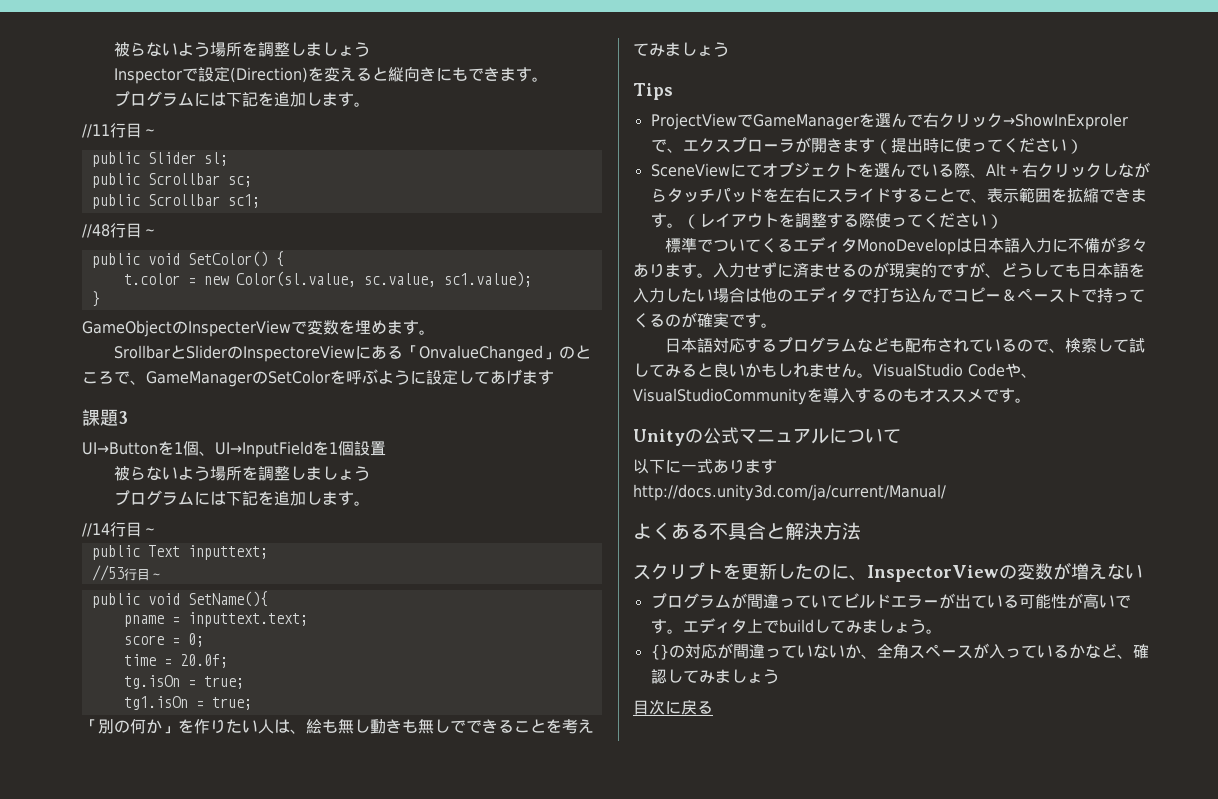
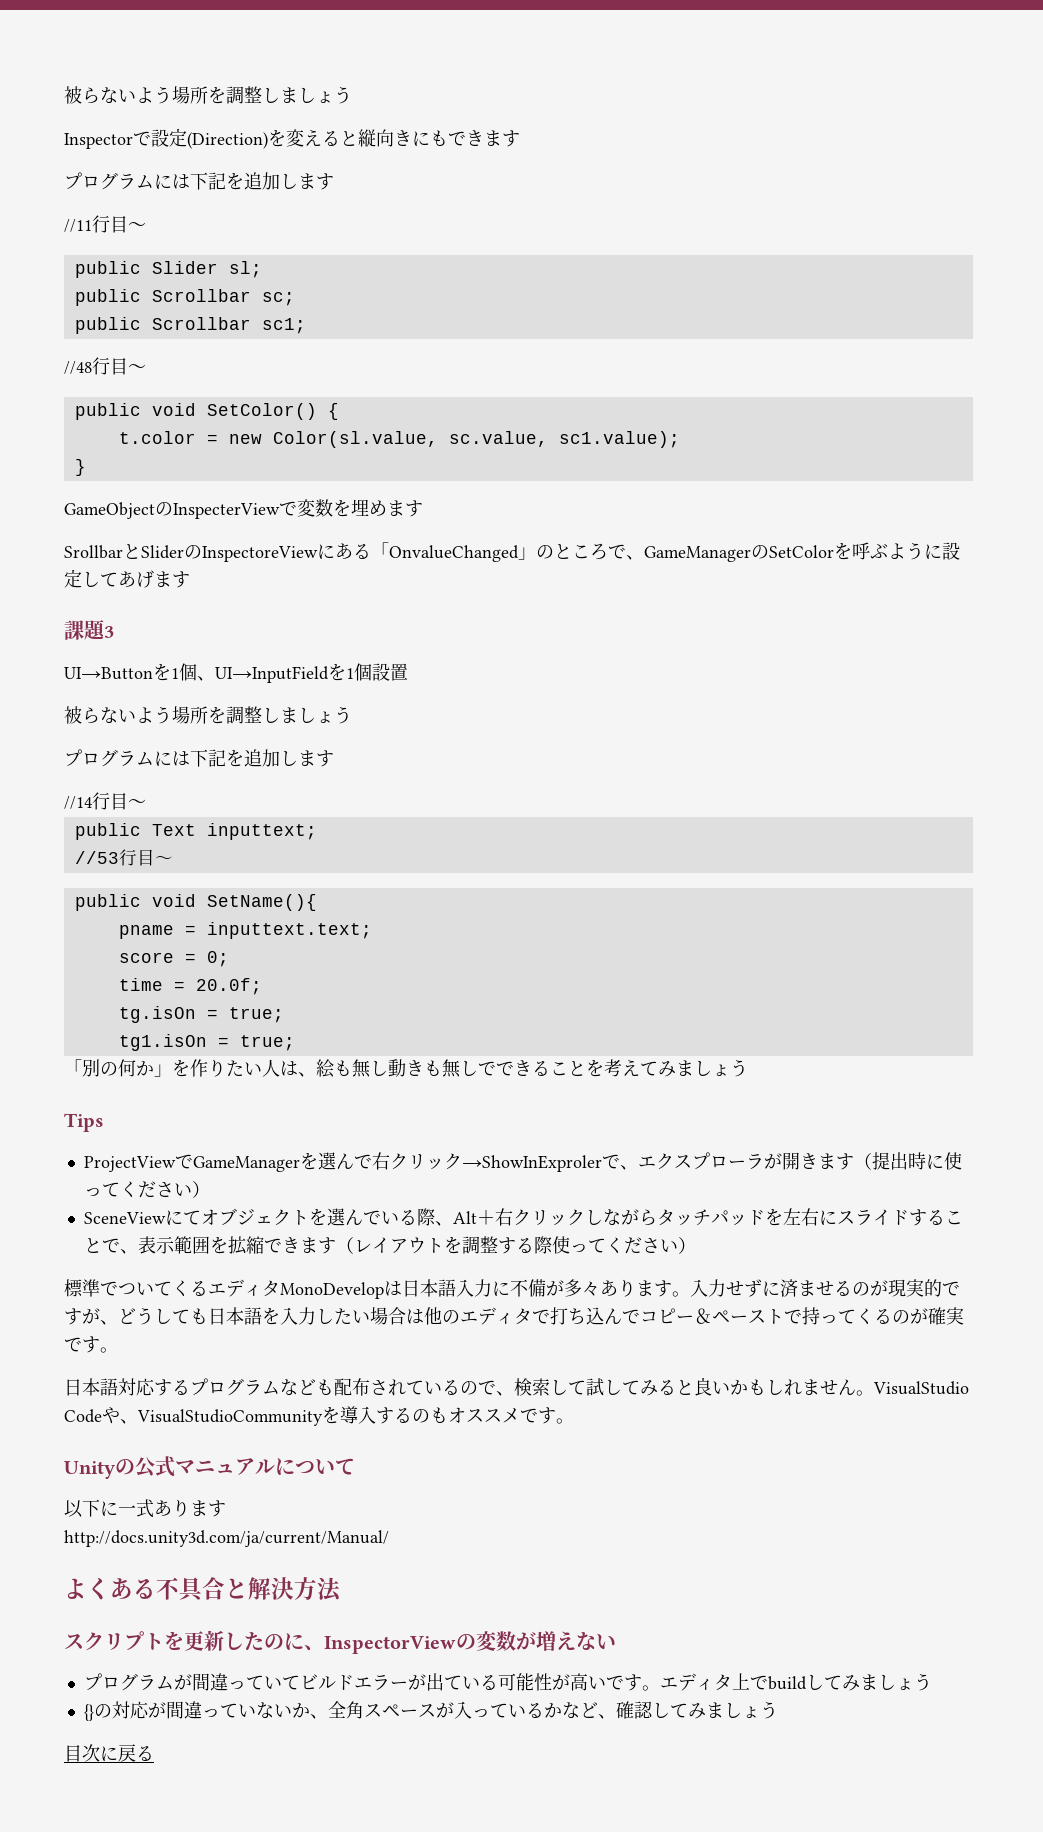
[531,77,548,82] [113,91,370,107] 。 // プログラムには下記を追加します。 -> [64,172,334,190] // プログラムには下記を追加します
[419,330,435,335] 。 -> (423, 508) none
[353,501,370,506] 。 -> (334, 758) none
[666,223,683,228] 。 -> (336, 1245) none
[925,629,942,634] 。 -> (932, 1682) none

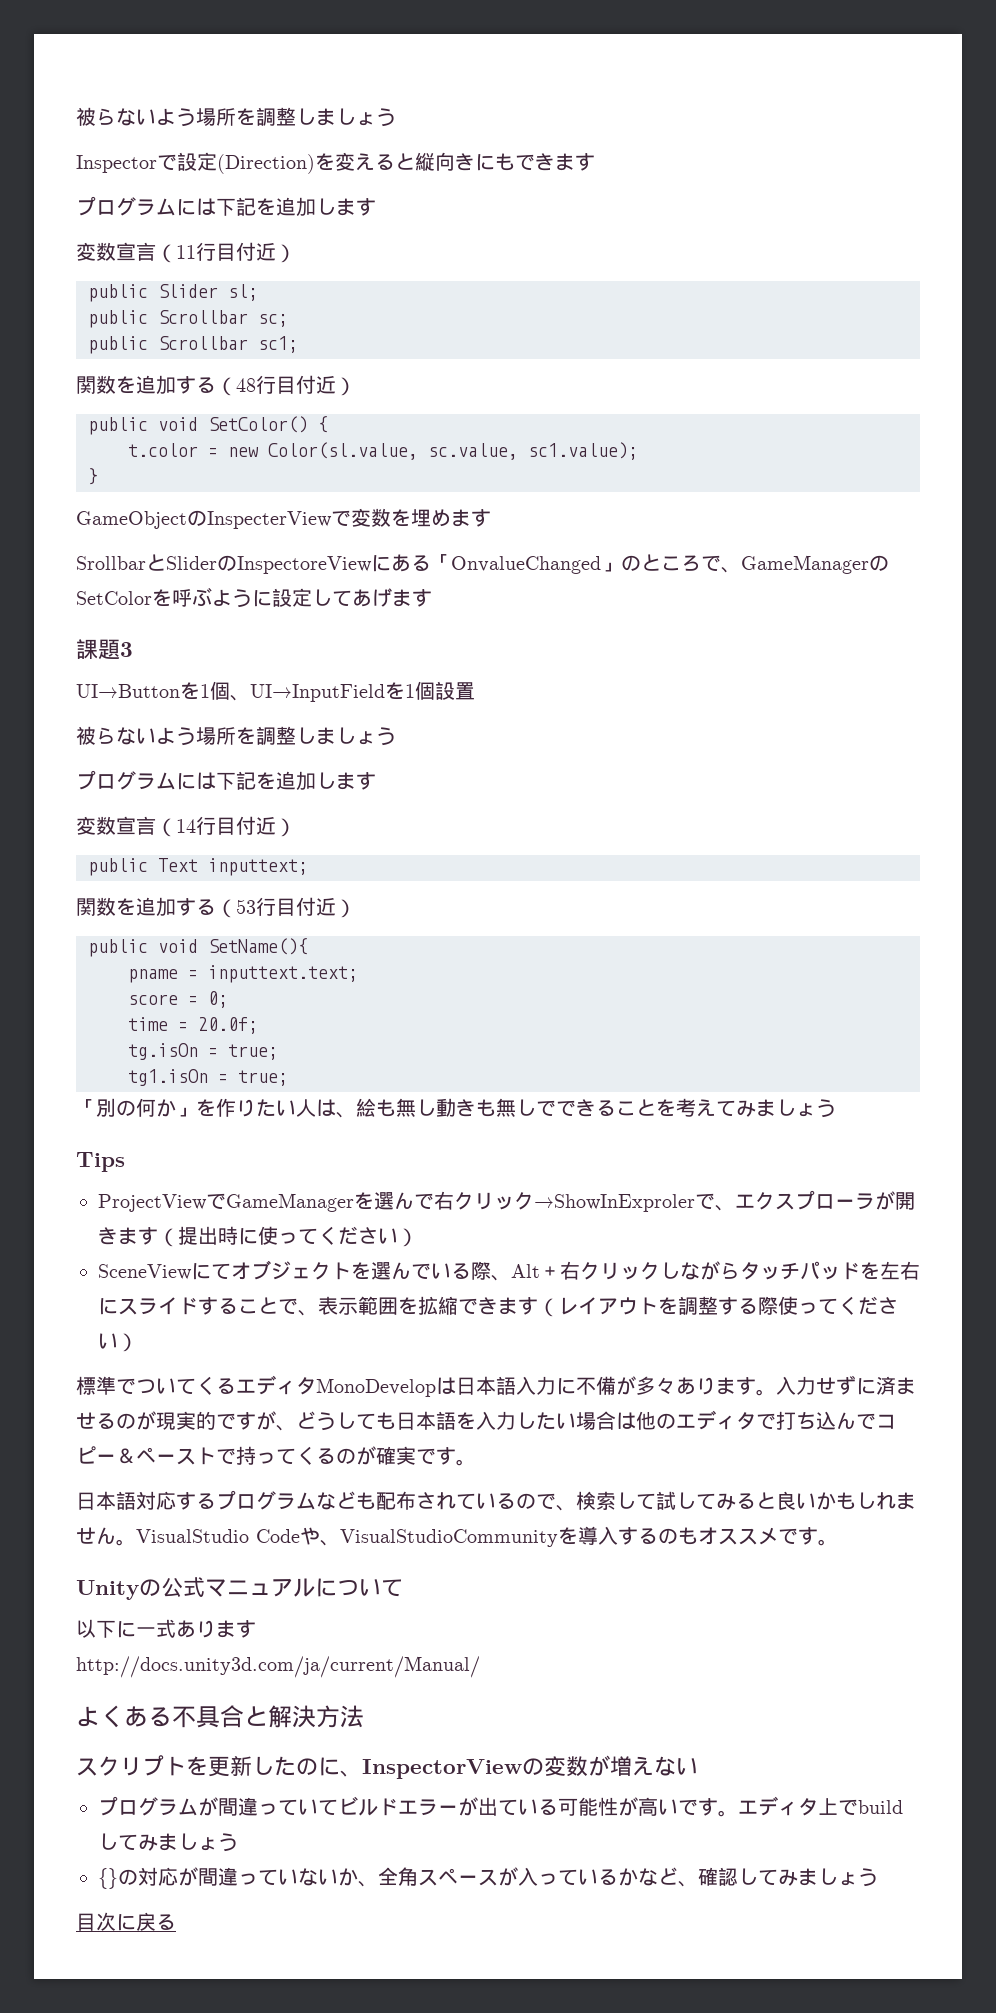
[64,215,146,233] //11行目～ -> [76,242,296,263] 変数宣言（11行目付近）
[64,357,146,375] //48行目～ -> [76,375,356,396] 関数を追加する（48行目付近）
[64,792,146,810] [74,823,317,840] [74,849,173,866] //14行目～ // public Text inputtext; // //53行目～ -> [76,816,296,837] [88,858,308,876] [76,897,356,918] 変数宣言（14行目付近） // public Text inputtext; // 関数を追加する（53行目付近）

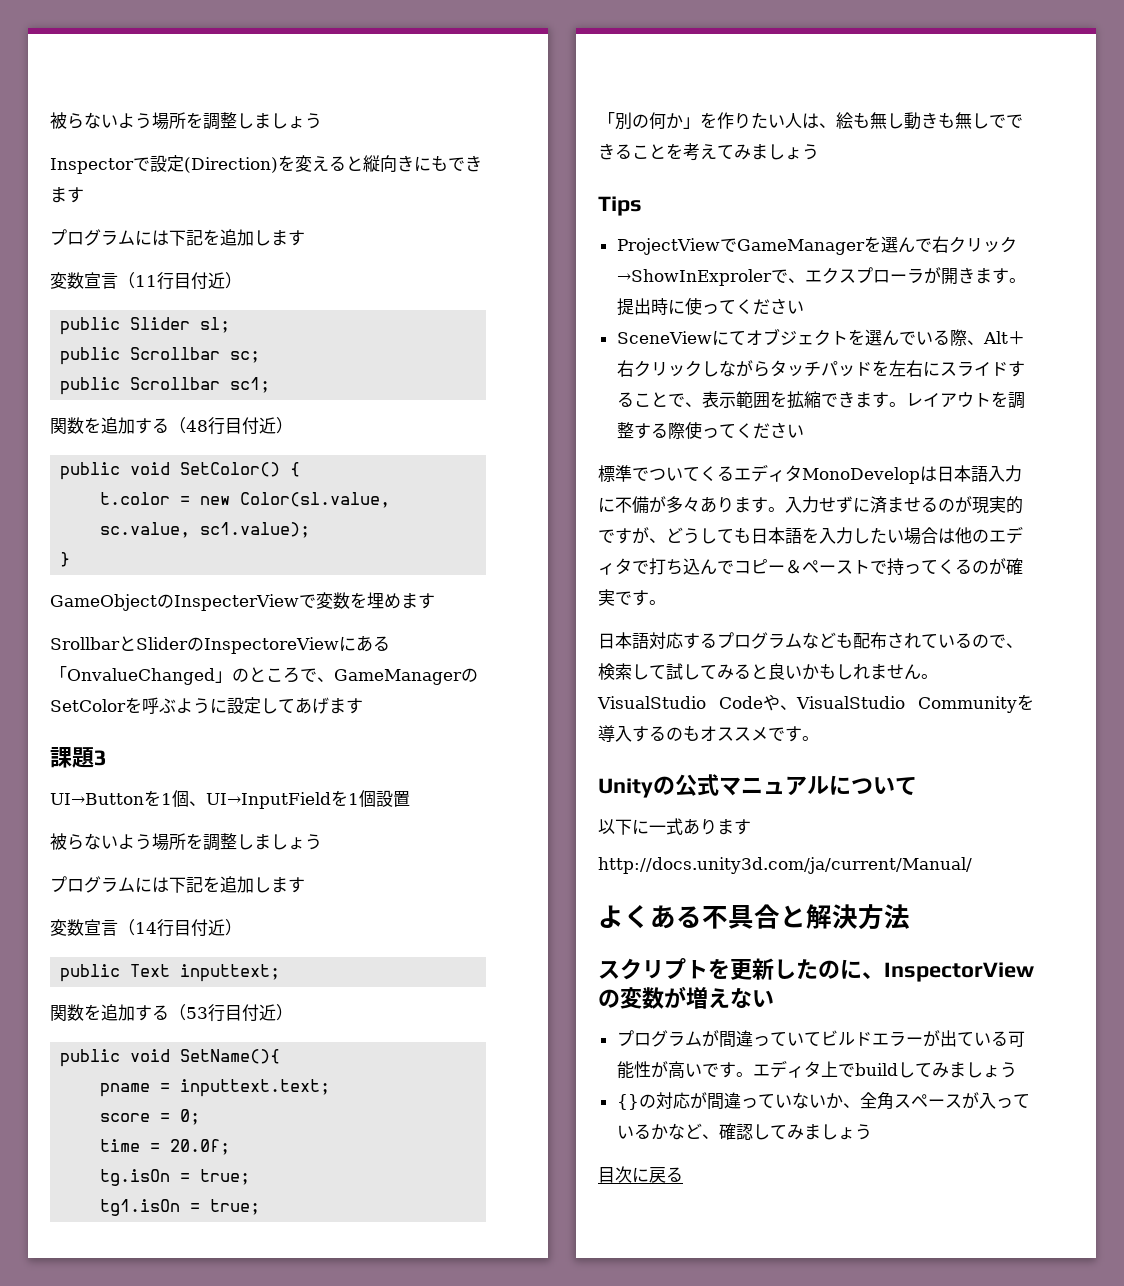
[158,1228,178,1247] （ -> [1008,278,1026,283] 。
[398,1228,418,1247] ） -> (804, 307) none
[538,1298,558,1317] （ -> [888,402,906,407] 。
[118,1333,138,1352] ） -> (804, 431) none
[340,1529,558,1547] VisualStudioCommunity -> [796,696,1017,713] VisualStudio Community

